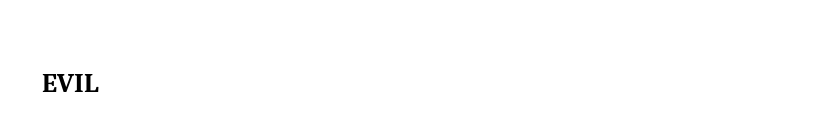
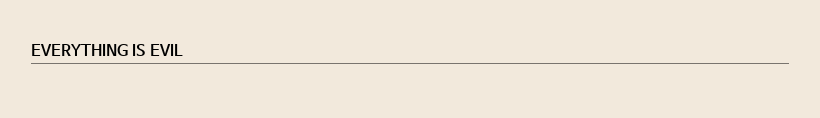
(42, 83) none -> [31,44,146,56] EVERYTHING IS

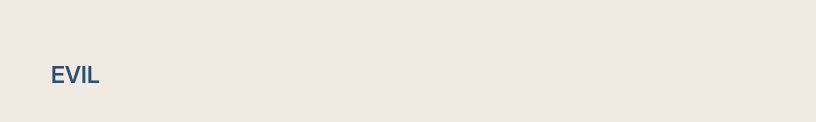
[31,44,146,56] EVERYTHING IS -> (51, 74) none

